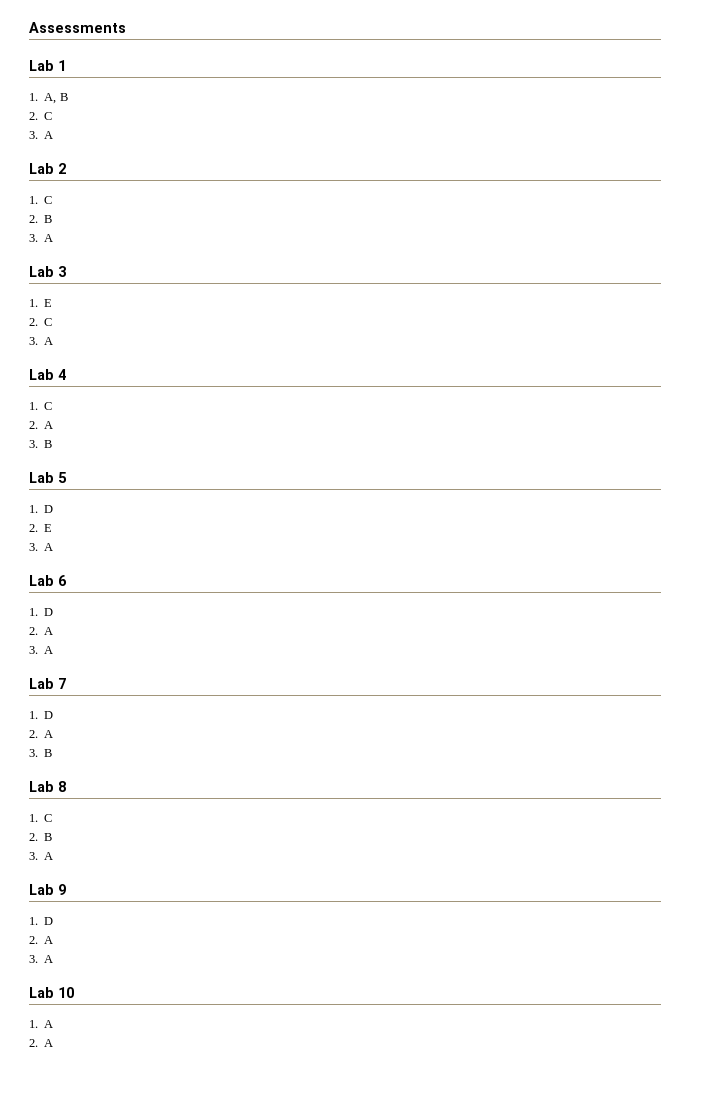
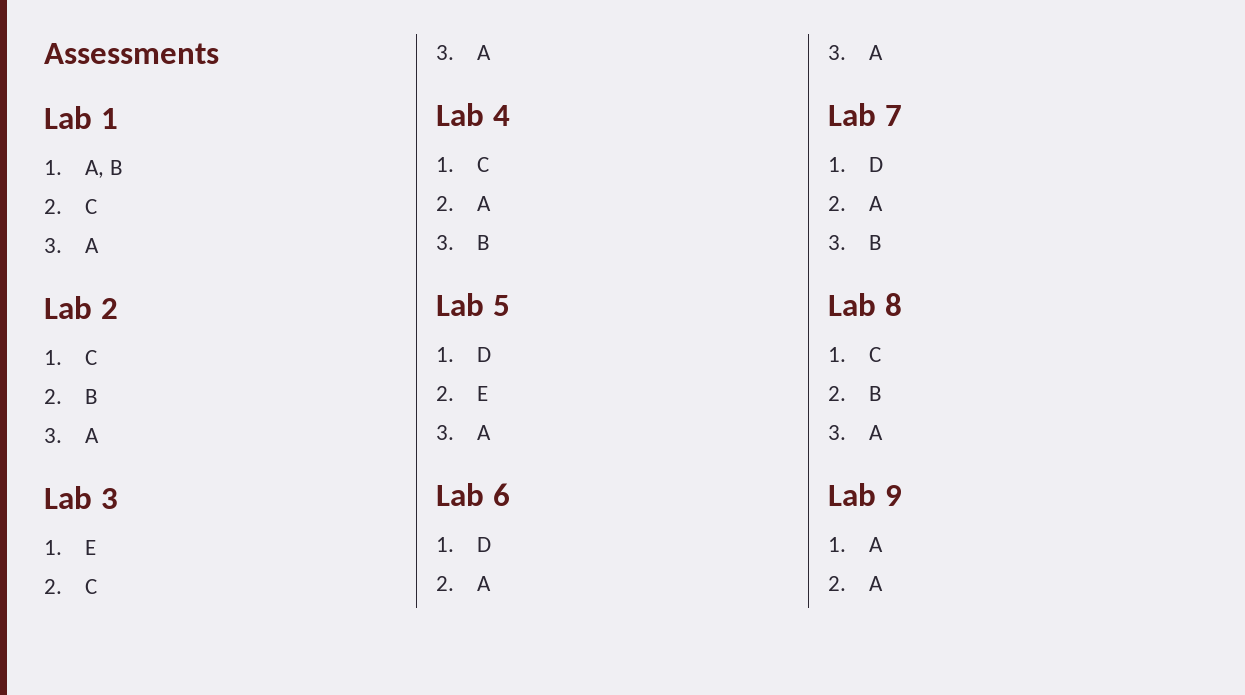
[44,917,54,925] [29,936,54,944] [29,955,54,963] [29,987,74,998] [29,1020,54,1028] [29,1039,54,1047] D // 2. A // 3. A // Lab 10 // 1. A // 2. A -> [868,537,883,552] [828,576,883,591] A // 2. A

